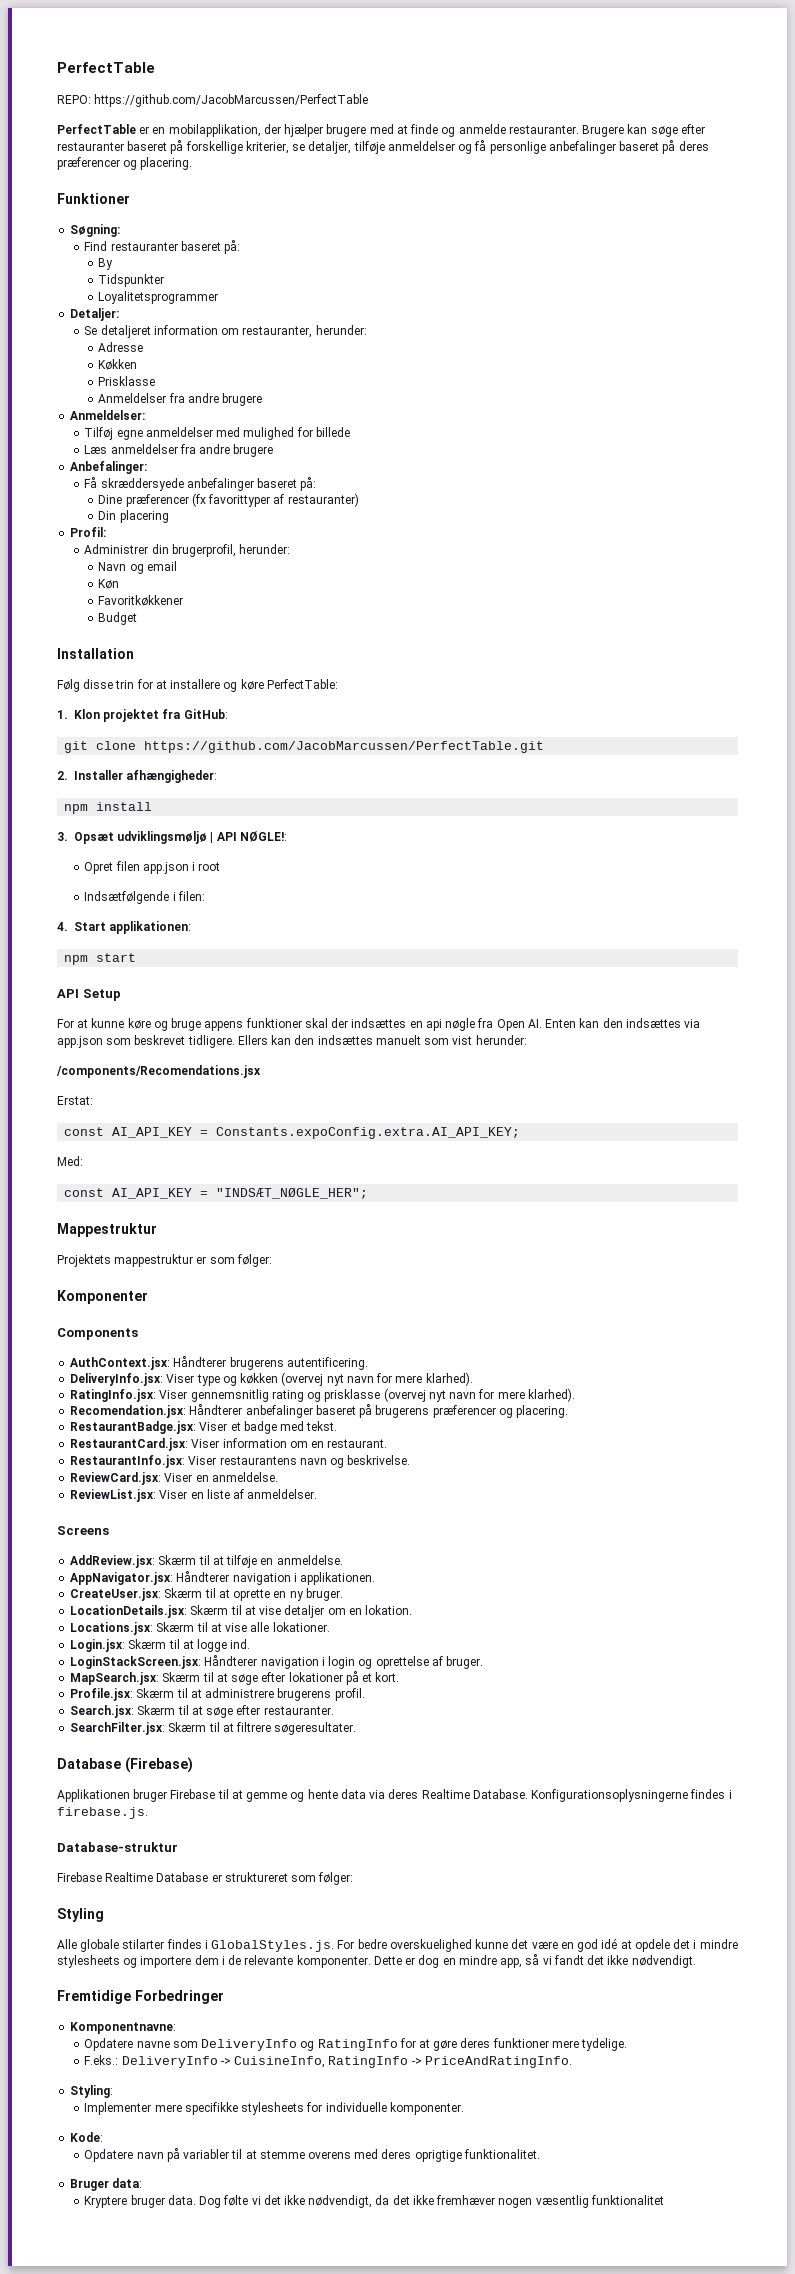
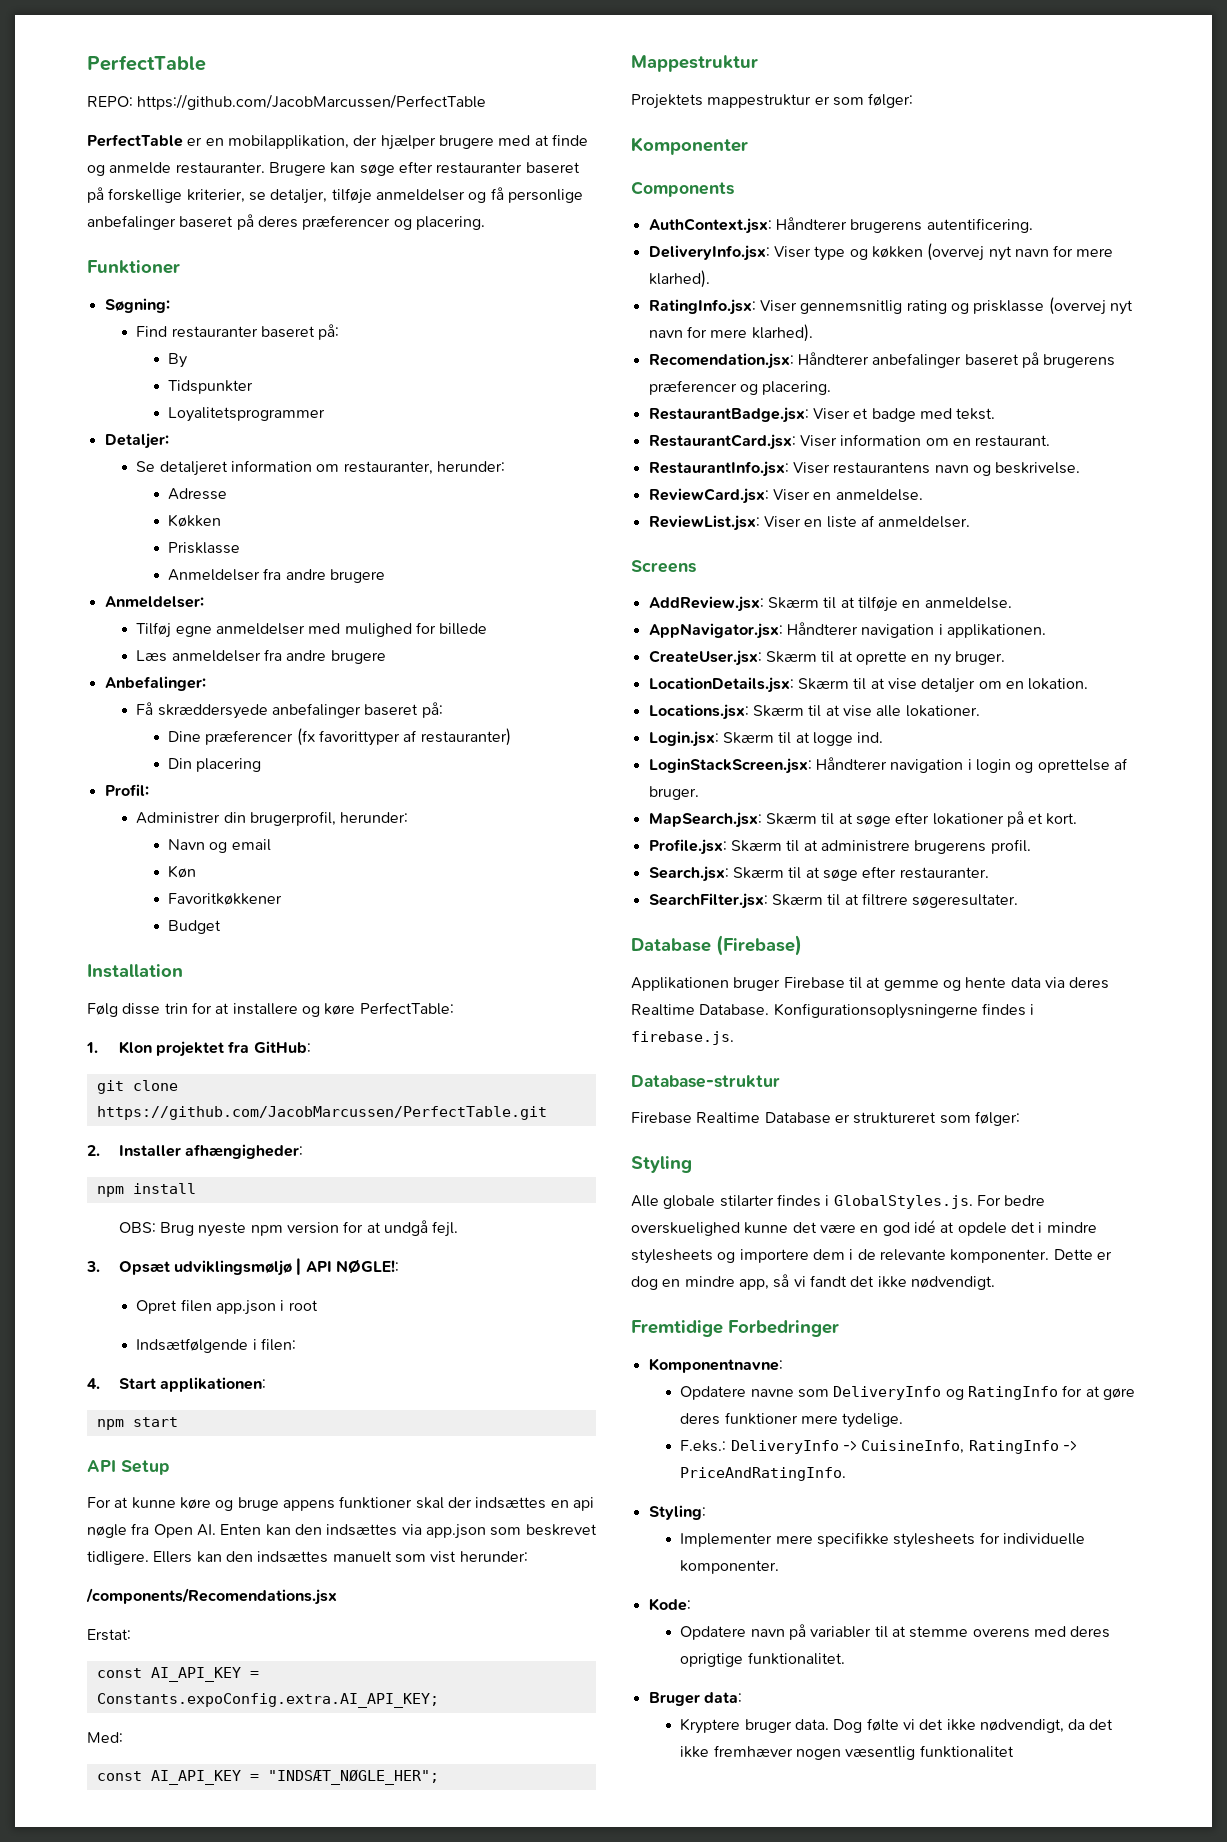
(153, 806) none -> [118,1220,459,1237] // OBS: Brug nyeste npm version for at undgå fejl.

